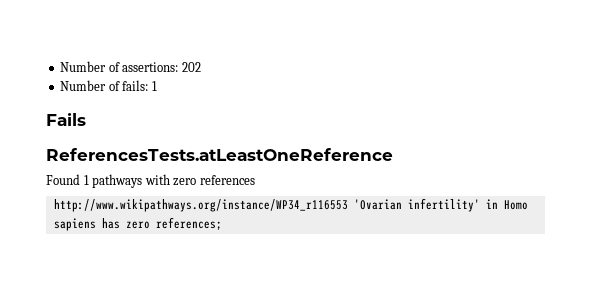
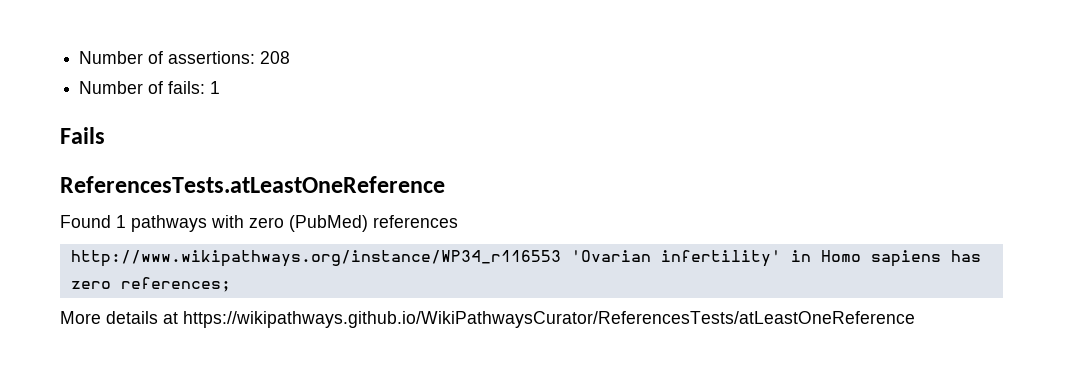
[181,62,201,72] 202 -> [260,51,291,64] 208
(197, 182) none -> [289,215,368,232] (PubMed)
(222, 223) none -> [60,311,915,328] // More details at https://wikipathways.github.io/WikiPathwaysCurator/ReferencesTests/atLeastOneReference

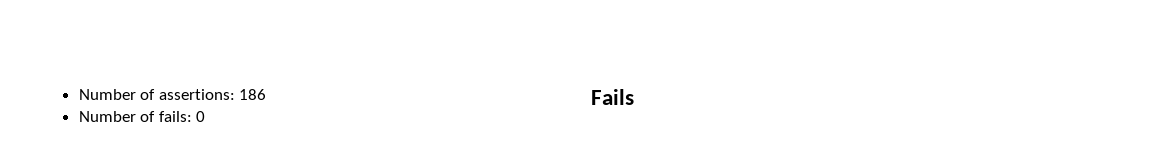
[260,51,291,64] 208 -> [239,89,267,100] 186
[210,81,221,94] 1 -> [196,111,206,122] 0
[60,176,445,193] [60,215,458,232] [70,250,981,267] [70,277,231,292] [60,311,915,328] // ReferencesTests.atLeastOneReference // Found 1 pathways with zero (PubMed) references // http://www.wikipathways.org/instance/WP34_r116553 'Ovarian infertility' in Homo sapiens has zero references; // More details at https://wikipathways.github.io/WikiPathwaysCurator/ReferencesTests/atLeastOneReference -> (634, 97) none

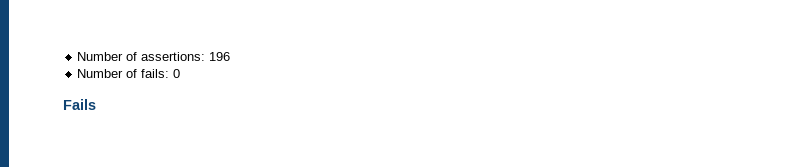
[239,89,267,100] 186 -> [209,52,231,61] 196

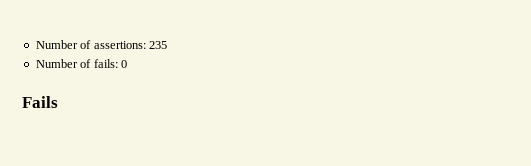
[209,52,231,61] 196 -> [148,41,167,49] 235

